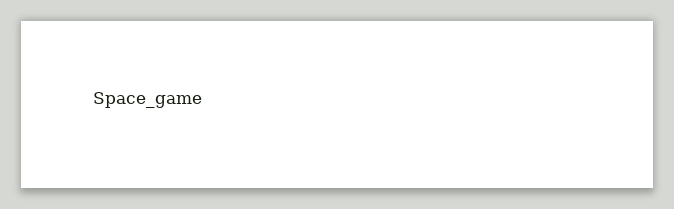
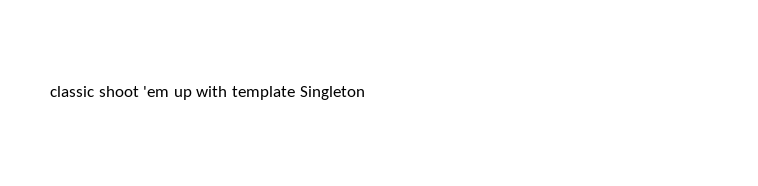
[93,92,202,108] Space_game -> [50,86,365,100] classic shoot 'em up with template Singleton

